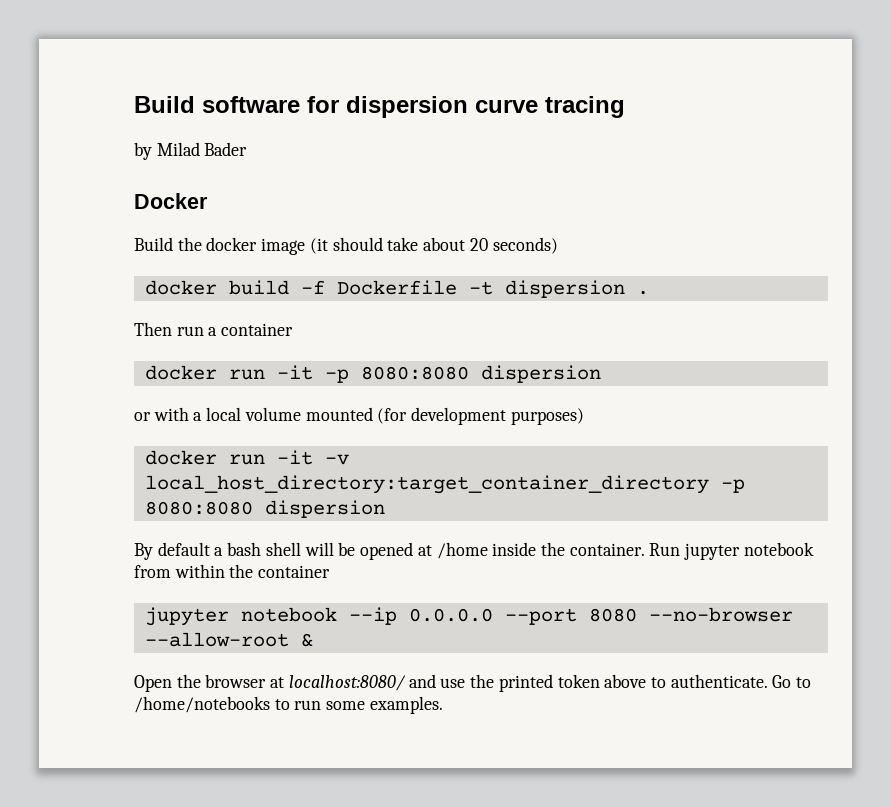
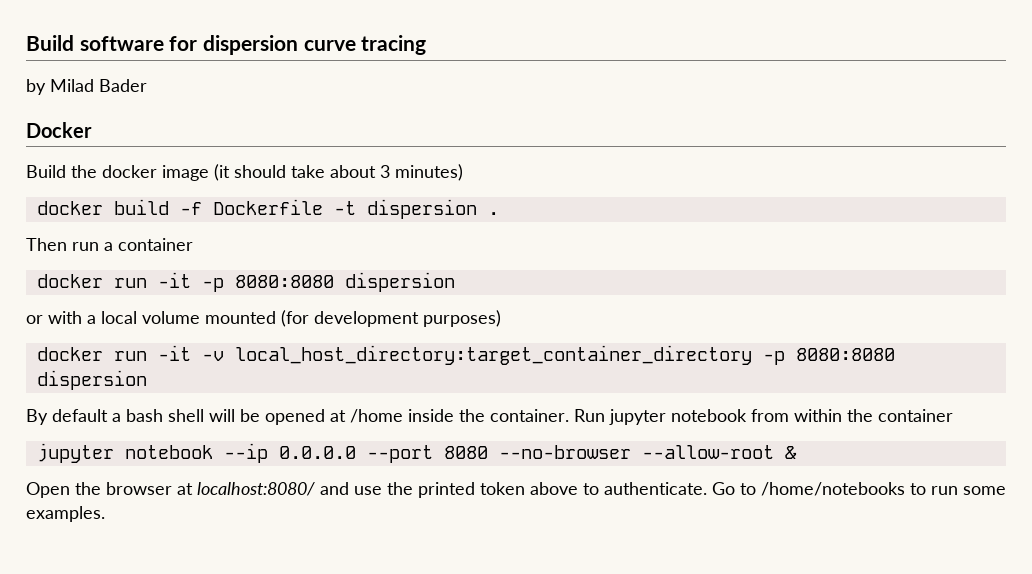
[469,237,558,254] 20 seconds) -> [380,164,463,181] 3 minutes)

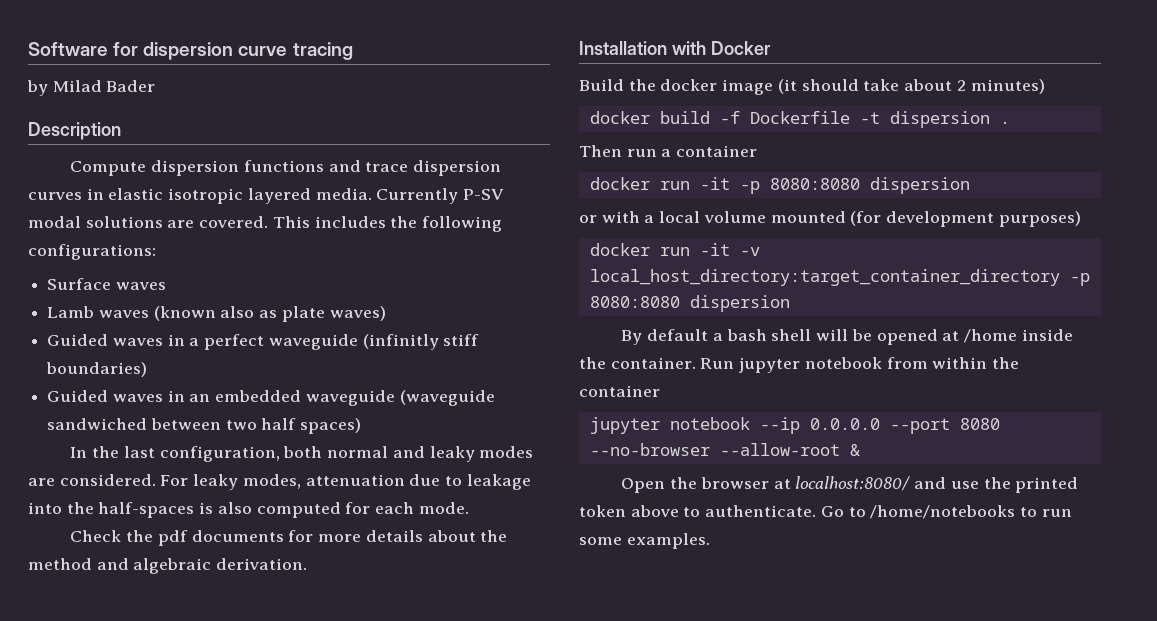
[26,35,164,51] Build software -> [28,42,108,56] Software
(147, 85) none -> [28,122,121,140] [70,160,502,176] [28,188,505,204] [28,216,503,232] [28,244,156,260] [47,278,166,290] [47,306,386,322] [47,334,480,350] [46,362,148,377] [47,390,495,406] [47,418,362,434] [70,446,534,462] [28,474,531,490] [28,502,469,518] [70,530,508,546] [28,558,308,574] [579,41,706,55] Description // Compute dispersion functions and trace dispersion curves in elastic isotropic layered media. Currently P-SV modal solutions are covered. This includes the following configurations: // Surface waves // Lamb waves (known also as plate waves) // Guided waves in a perfect waveguide (infinitly stiff boundaries) // Guided waves in an embedded waveguide (waveguide sandwiched between two half spaces) // In the last configuration, both normal and leaky modes are considered. For leaky modes, attenuation due to leakage into the half-spaces is also computed for each mode. // Check the pdf documents for more details about the method and algebraic derivation. // Installation with
[380,165,390,178] 3 -> [956,80,966,91] 2

